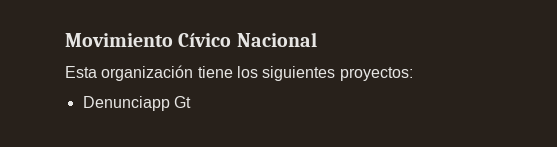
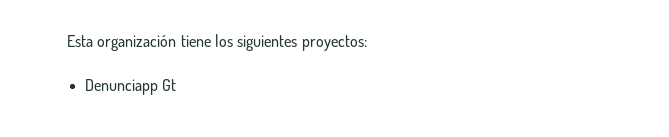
[65,32,317,47] Movimiento Cívico Nacional // -> (67, 41) none

